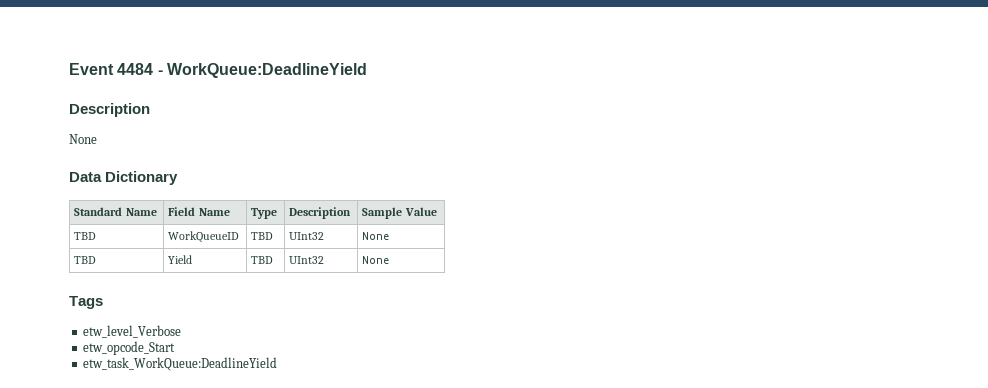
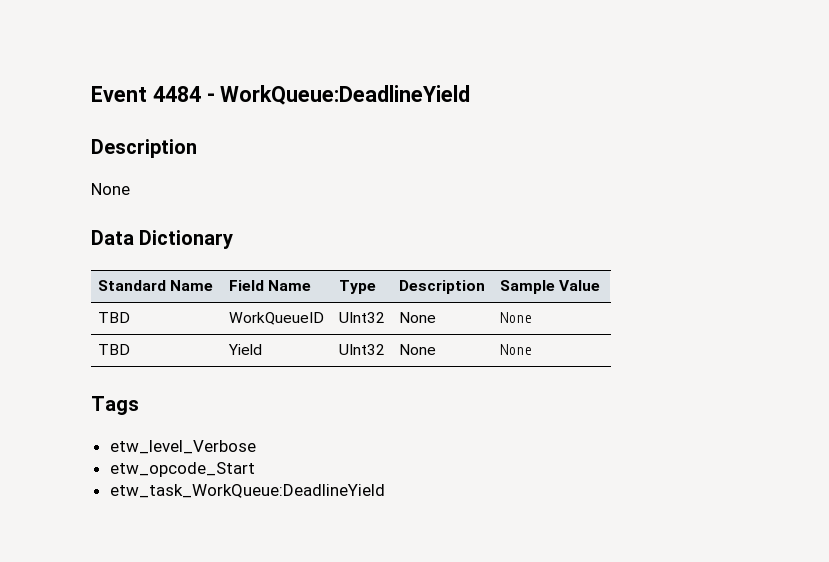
[251,232,274,240] [289,232,325,240] TBD | UInt32 -> [338,312,385,323] [398,312,436,323] UInt32 | None
[251,256,274,264] [289,256,325,264] TBD | UInt32 -> [338,344,385,355] [398,344,436,355] UInt32 | None

